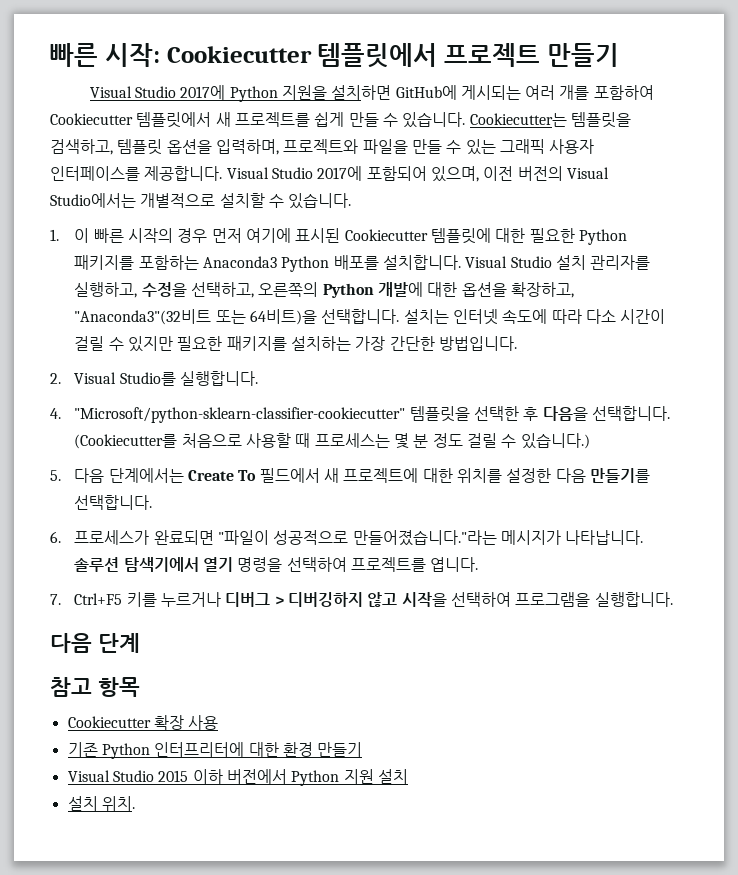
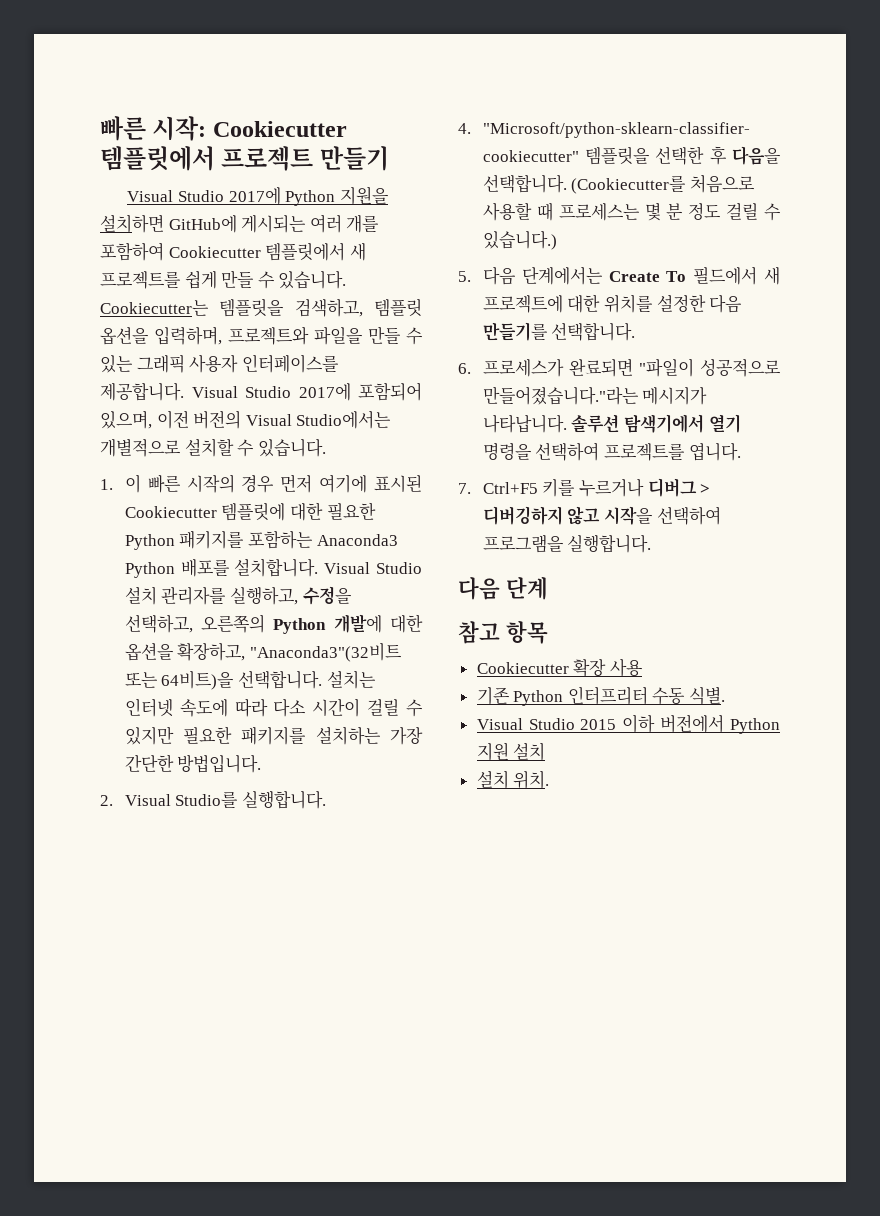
[154,742,363,757] 인터프리터에 대한 환경 만들기 -> [567,686,726,705] 인터프리터 수동 식별.

